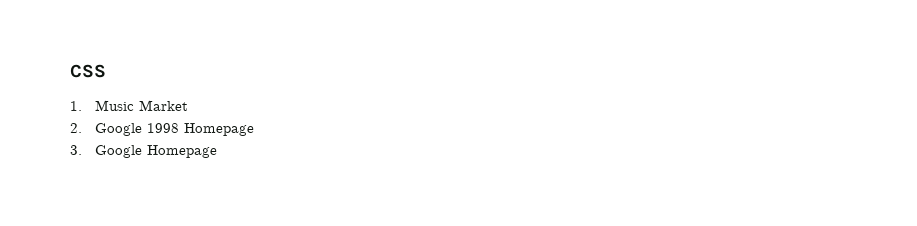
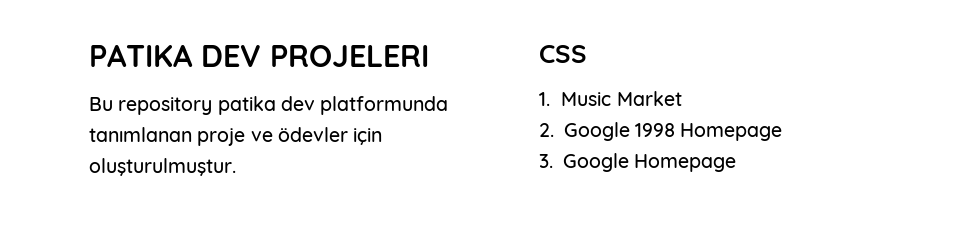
(70, 71) none -> [89,44,429,67] [89,96,449,115] [89,127,383,146] [89,158,236,176] PATIKA DEV PROJELERI // Bu repository patika dev platformunda tanımlanan proje ve ödevler için oluşturulmuştur. //

